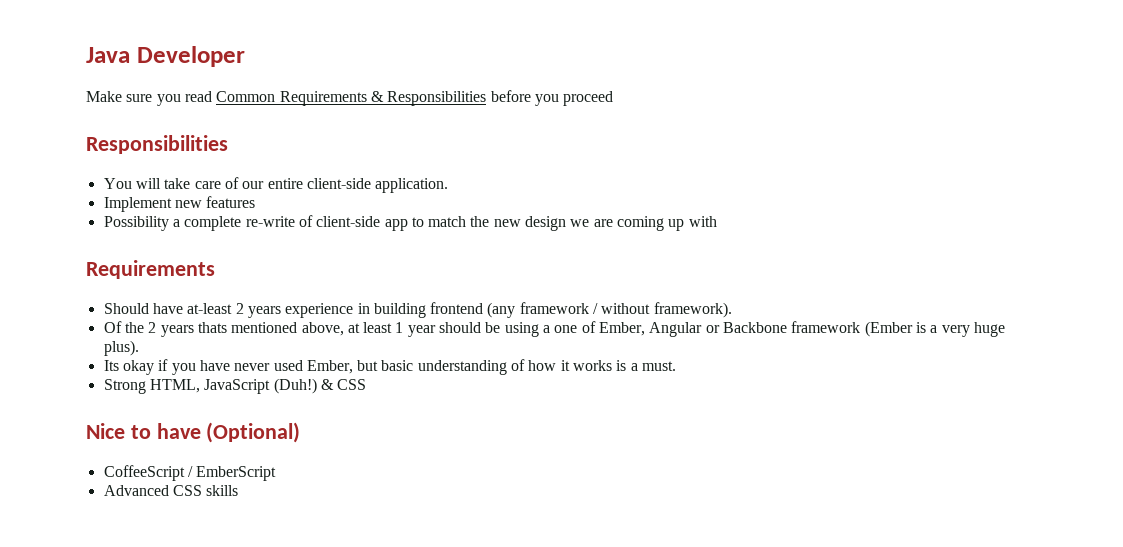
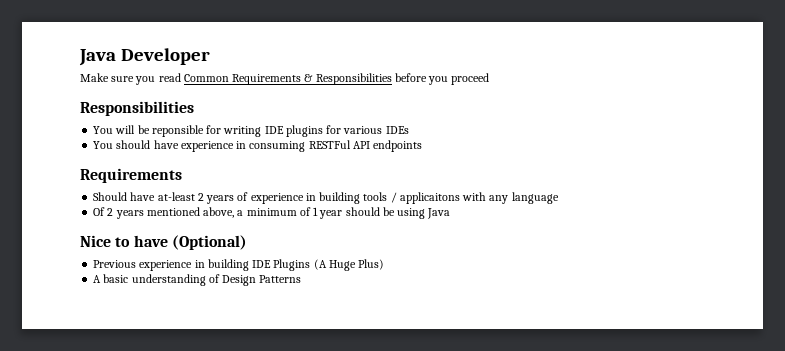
[164,177,449,193] [103,196,256,212] [103,215,717,231] take care of our entire client-side application. // Implement new features // Possibility a complete re-write of client-side app to match the new design we are coming up with -> [137,125,409,137] [93,140,423,152] be reponsible for writing IDE plugins for various IDEs // You should have experience in consuming RESTFul API endpoints
[285,302,732,318] experience in building frontend (any framework / without framework). -> [237,192,559,204] of experience in building tools / applicaitons with any language
[124,322,227,337] the 2 years thats -> [107,208,144,219] 2 years
[347,322,393,333] at least -> [237,207,311,216] a minimum of
[543,321,1005,337] [103,340,139,356] [103,359,677,375] [103,378,367,394] [86,422,301,443] [103,465,277,481] [103,485,239,496] a one of Ember, Angular or Backbone framework (Ember is a very huge plus). // Its okay if you have never used Ember, but basic understanding of how it works is a must. // Strong HTML, JavaScript (Duh!) & CSS // Nice to have (Optional) // CoffeeScript / EmberScript // Advanced CSS skills -> [427,208,451,219] [80,235,247,250] [93,259,385,271] [93,274,302,286] Java // Nice to have (Optional) // Previous experience in building IDE Plugins (A Huge Plus) // A basic understanding of Design Patterns

